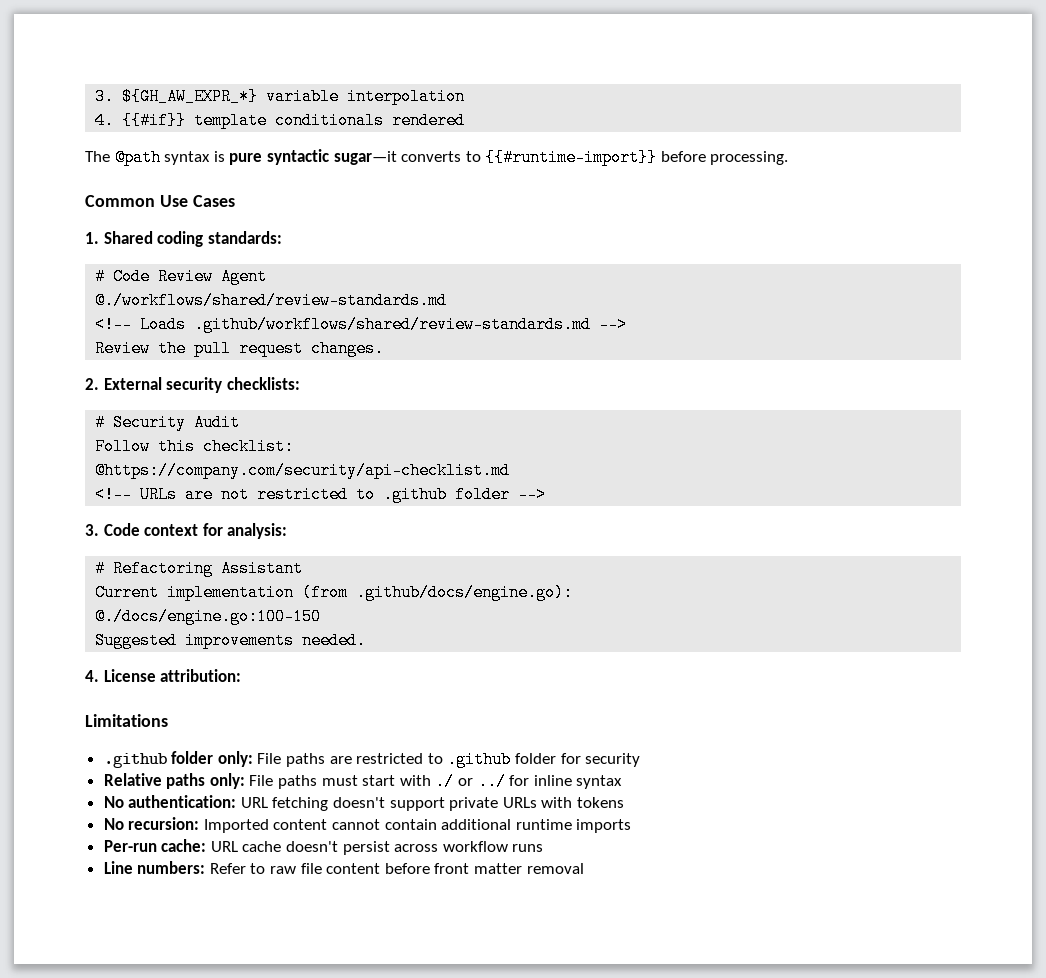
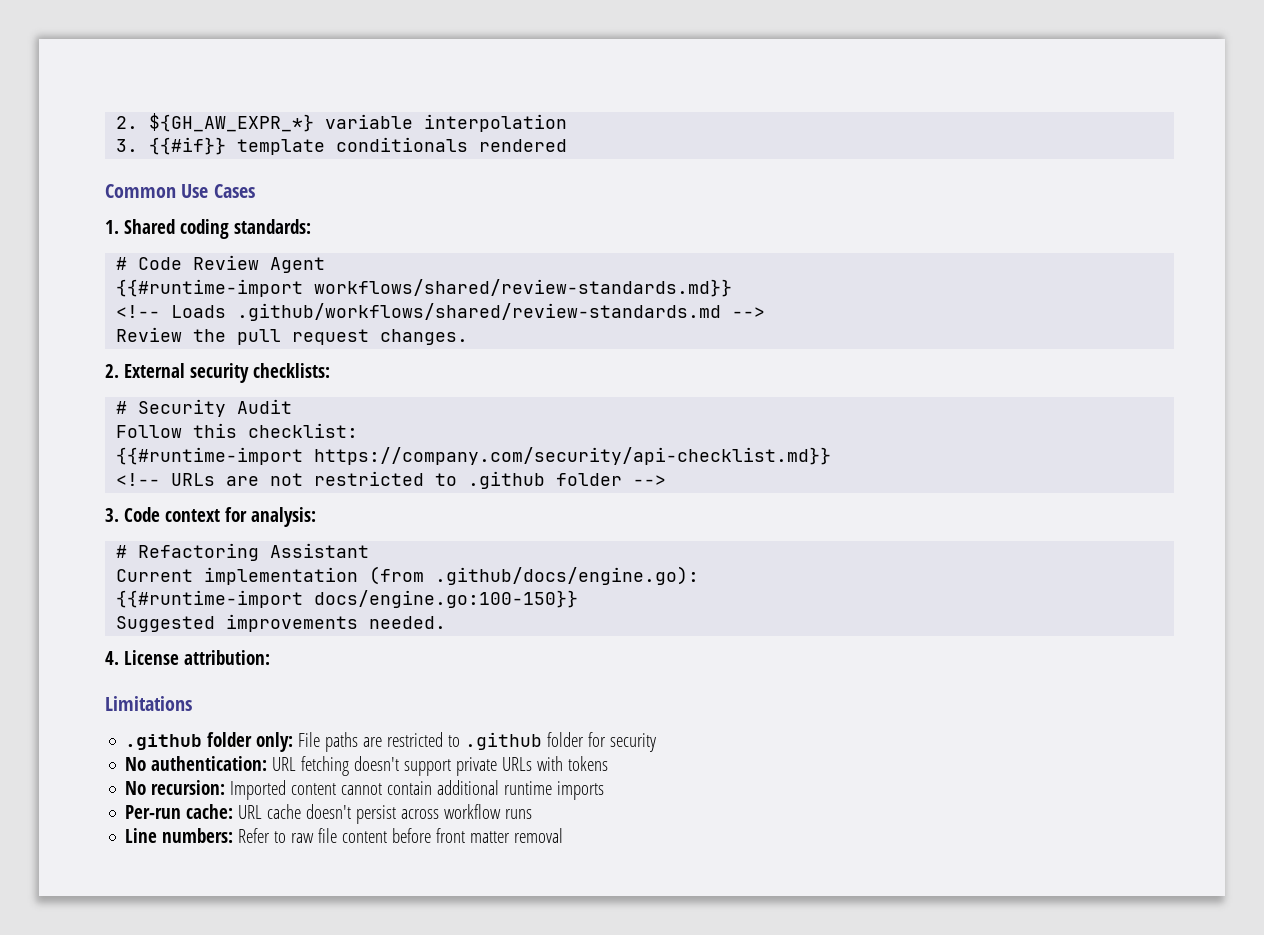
[95,88,115,105] 3. -> [116,116,139,129] 2.
[95,112,115,129] 4. -> [116,139,139,152] 3.
[85,149,789,166] // The @path syntax is pure syntactic sugar—it converts to {{#runtime-import}} before processing. -> (568, 145) none
[95,292,448,309] @./workflows/shared/review-standards.md -> [116,279,733,297] {{#runtime-import workflows/shared/review-standards.md}}
[95,462,511,479] @https://company.com/security/api-checklist.md -> [116,447,832,465] {{#runtime-import https://company.com/security/api-checklist.md}}
[95,608,322,625] @./docs/engine.go:100-150 -> [116,590,579,608] {{#runtime-import docs/engine.go:100-150}}
[103,773,623,790] // Relative paths only: File paths must start with ./ or ../ for inline syntax -> (657, 742) none

